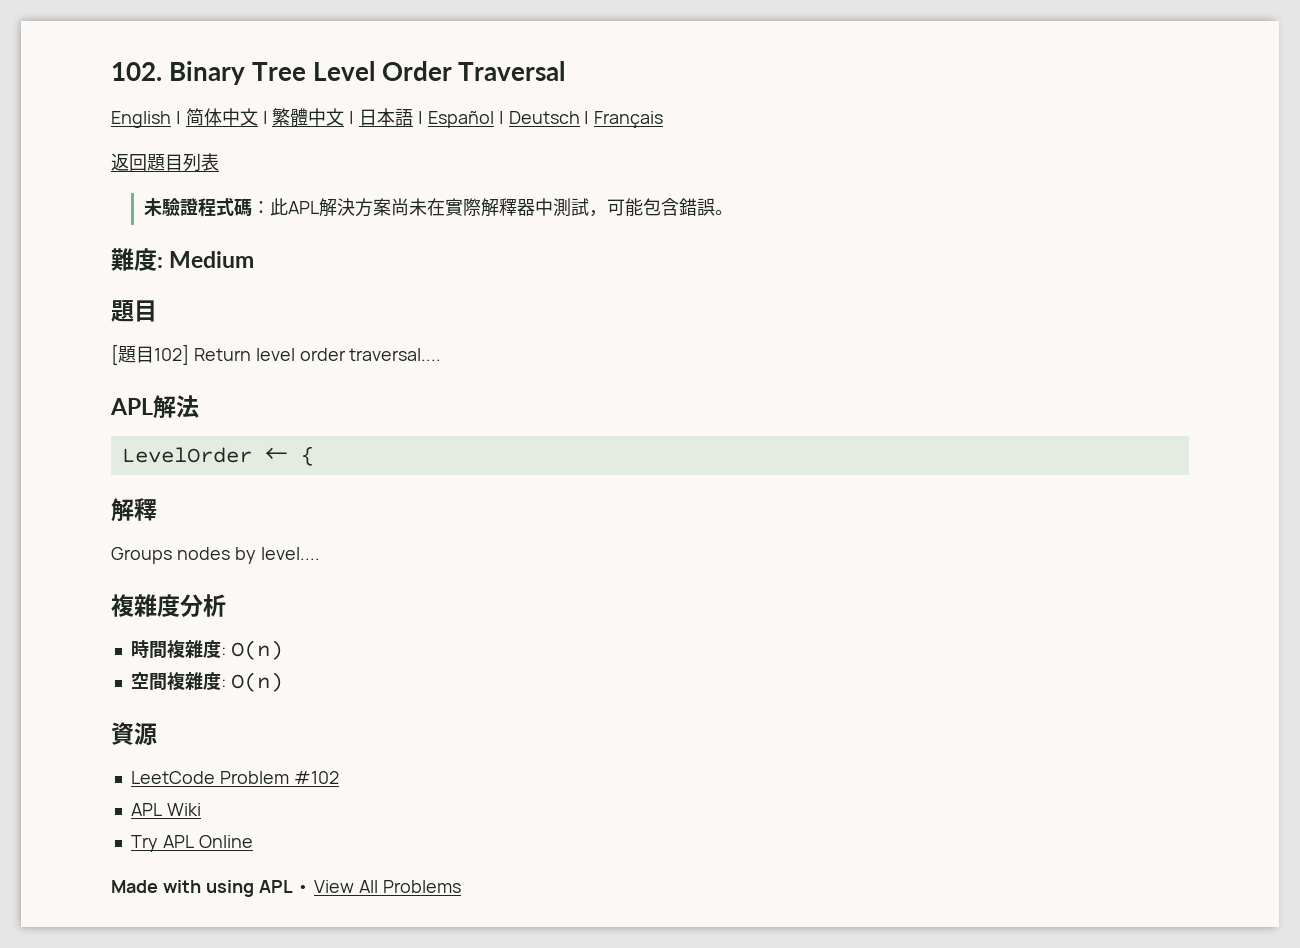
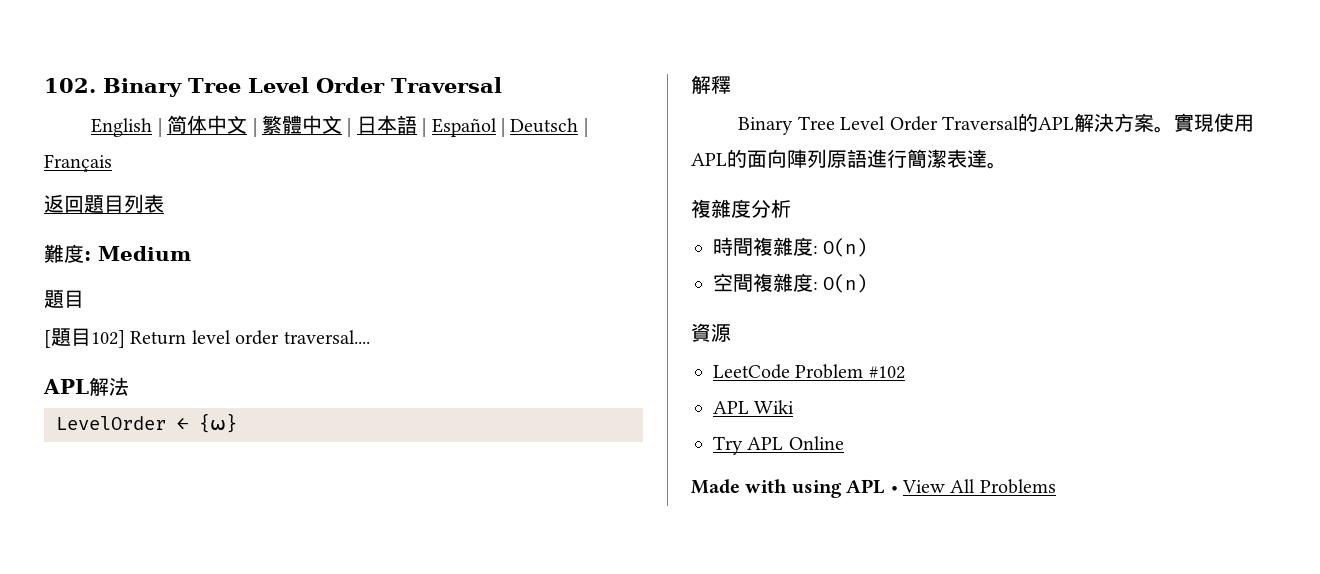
[143,198,733,217] // 未驗證程式碼：此APL解決方案尚未在實際解釋器中測試，可能包含錯誤。 -> (164, 203) none
[300,446,314,466] { -> [199,413,237,433] {⍵}
[111,547,320,564] Groups nodes by level.... -> [738,113,1255,135] [691,149,1007,169] Binary Tree Level Order Traversal的APL解決方案。實現使用APL的面向陣列原語進行簡潔表達。

